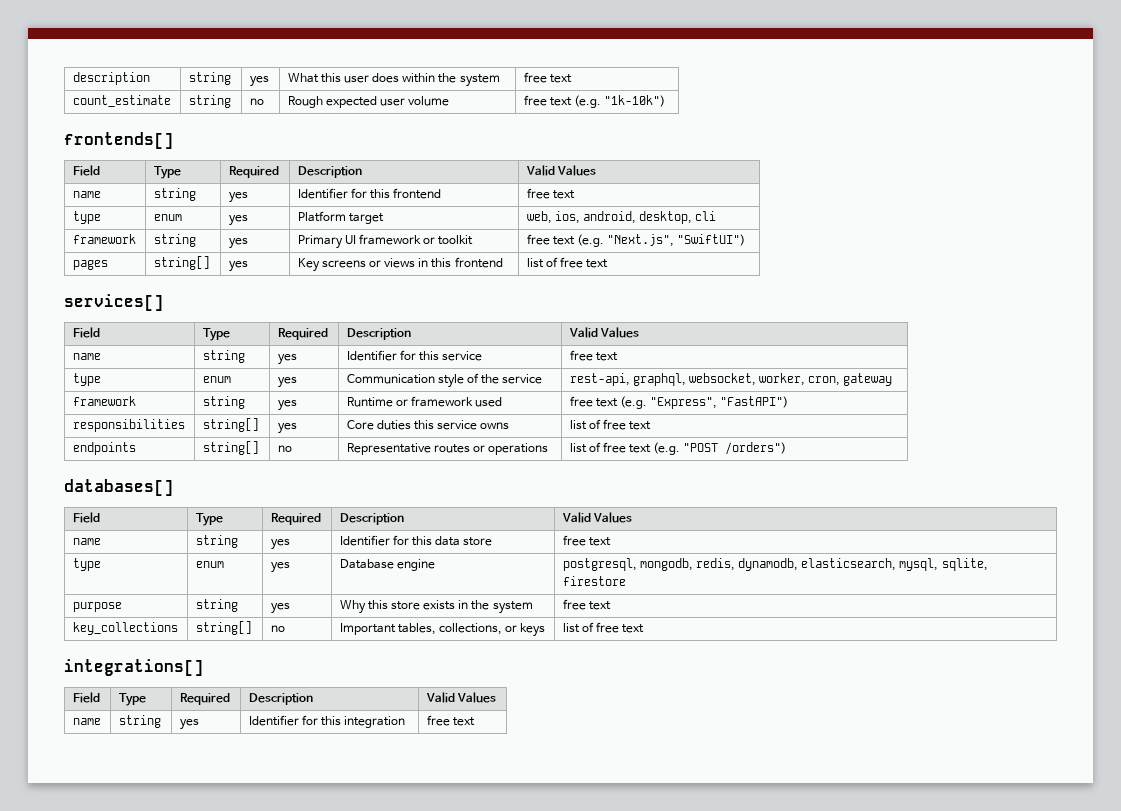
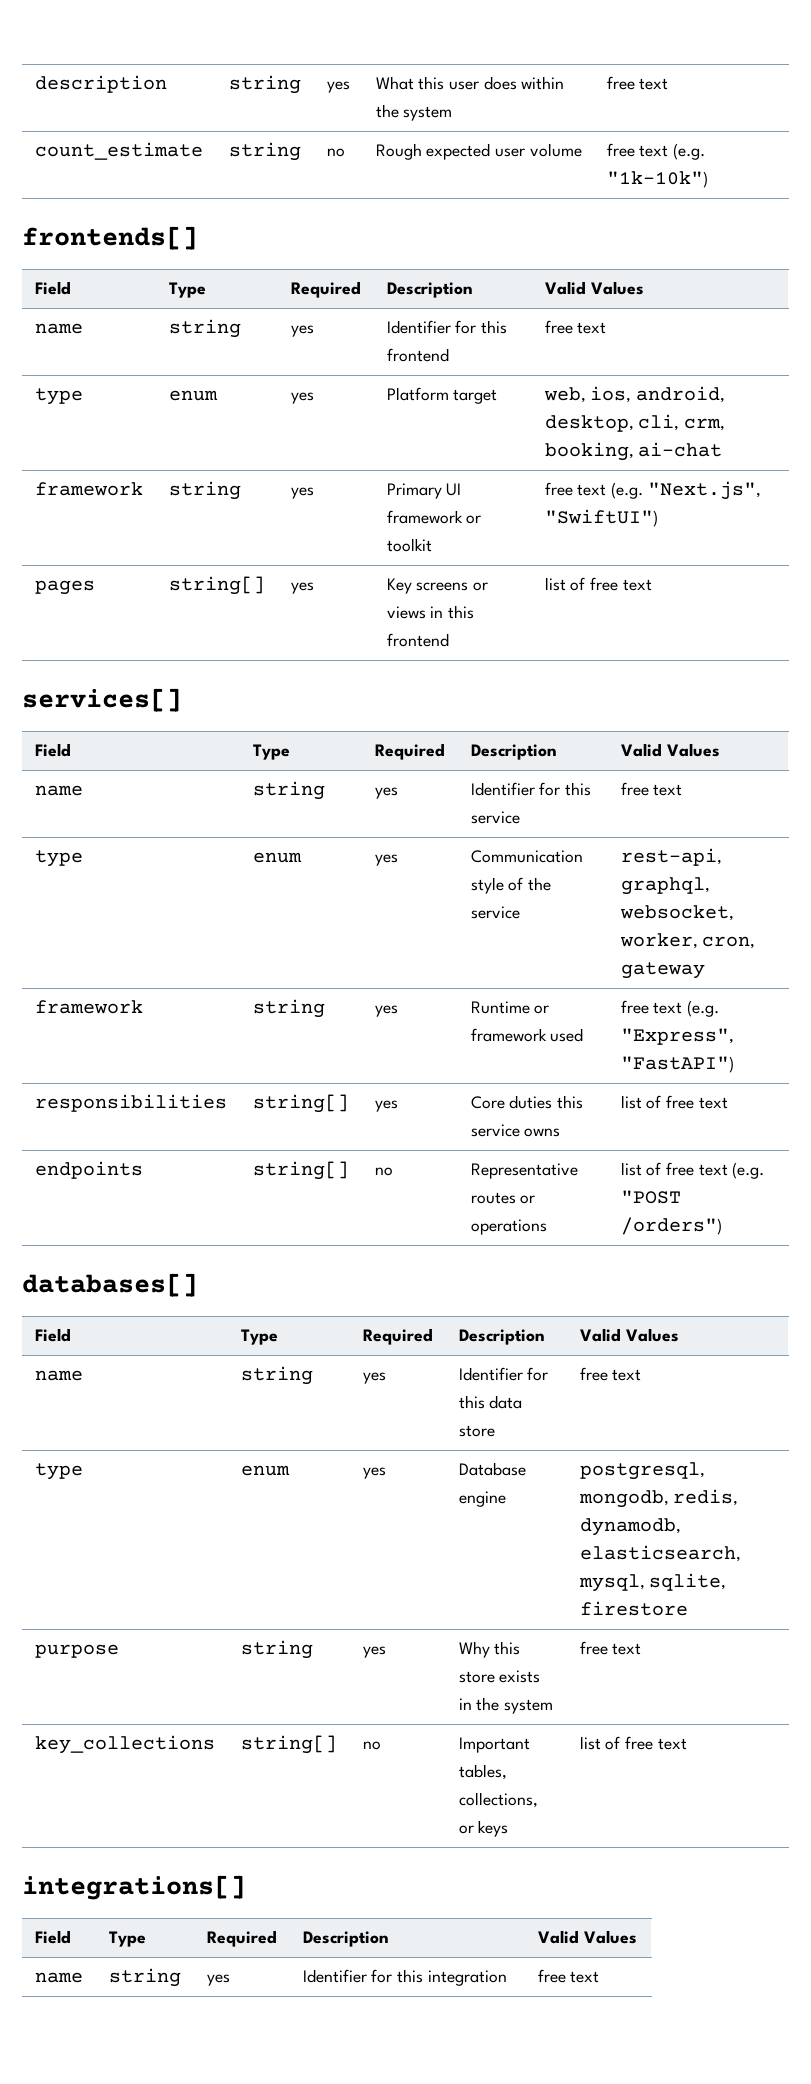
[695,211,717,221] cli -> [638,414,726,431] [544,442,723,461] cli, crm, booking, ai-chat

